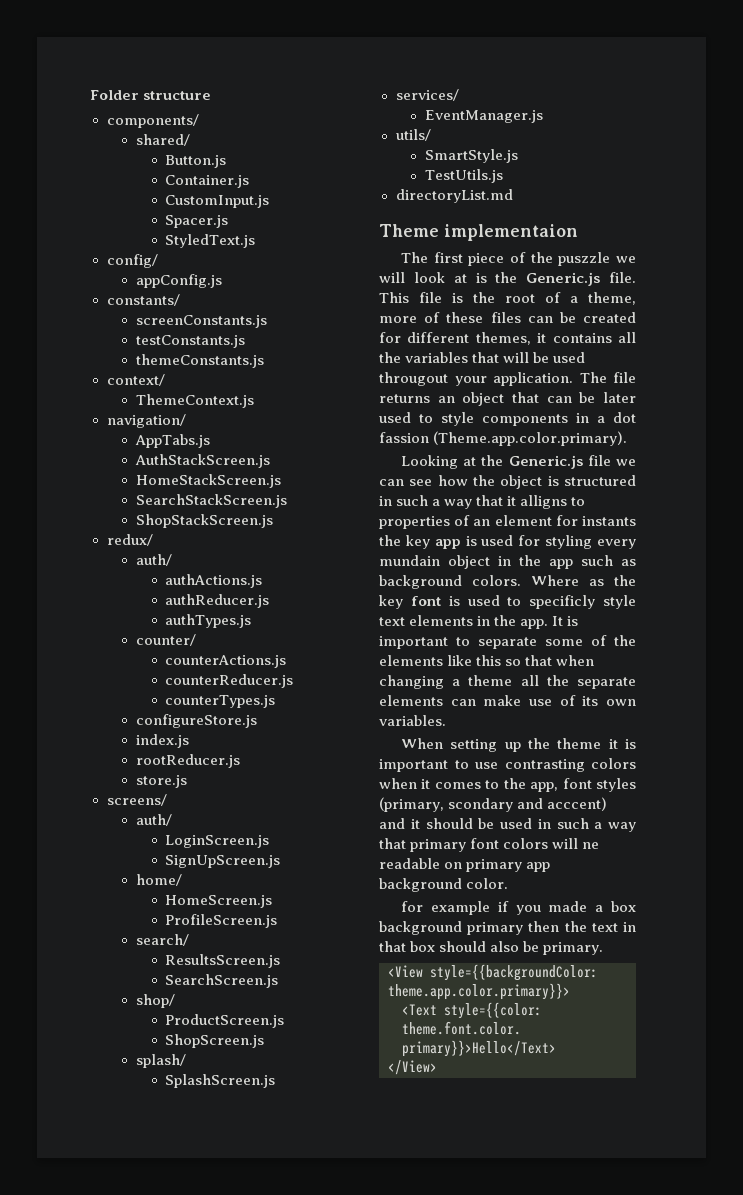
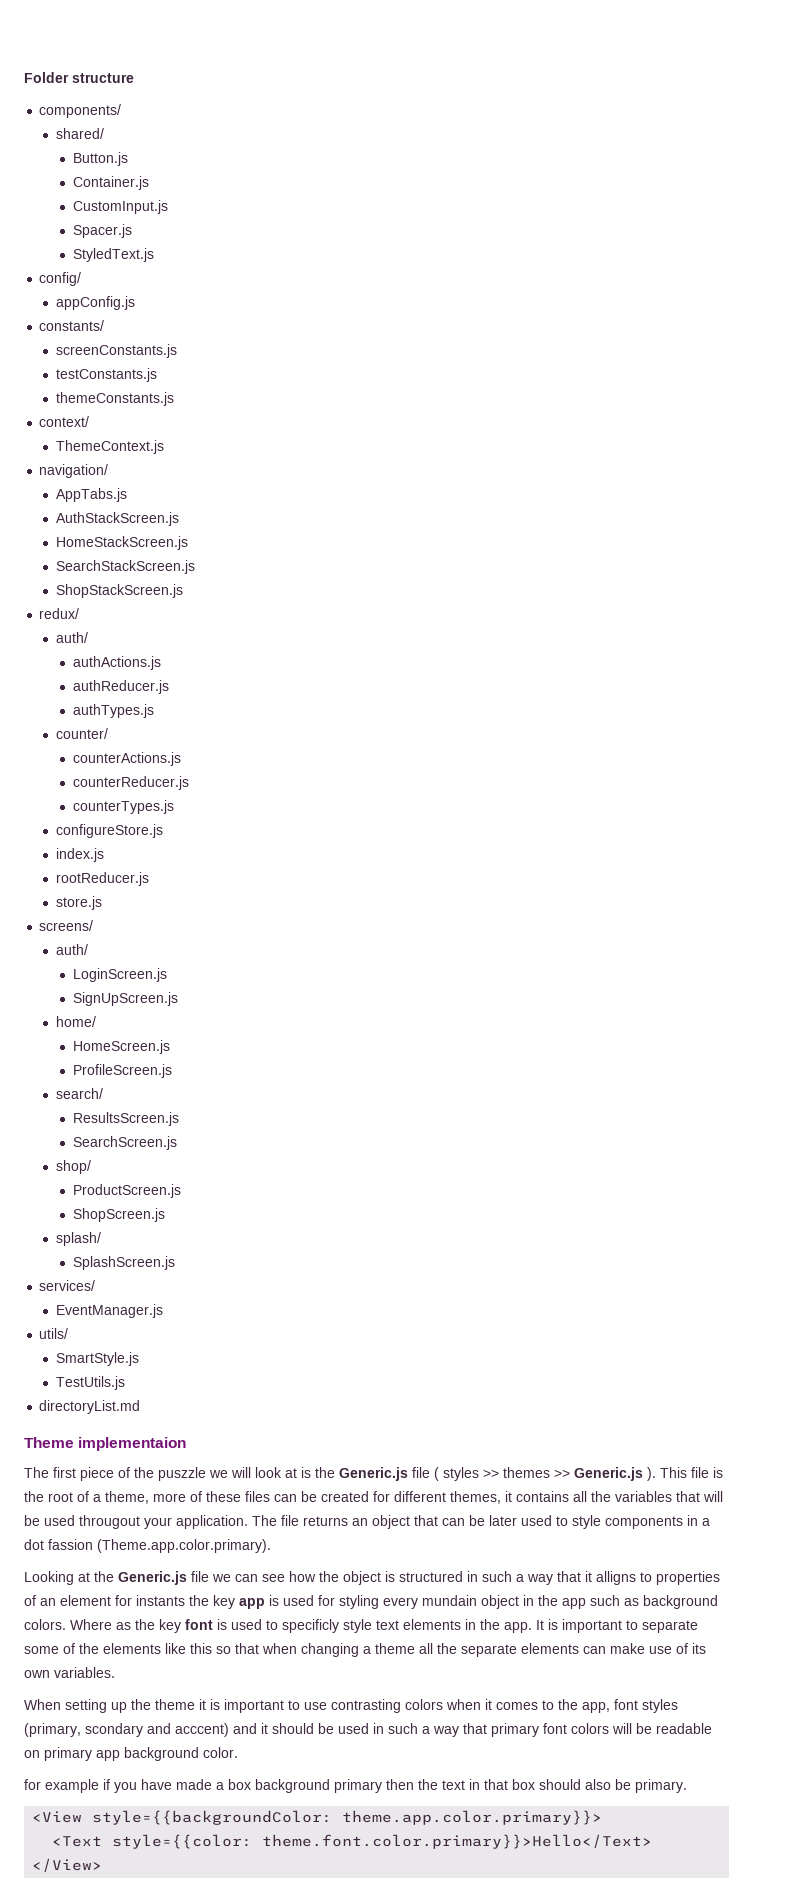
[609,272,636,283] file. -> [412,1467,656,1481] file ( styles >> themes >> Generic.js ).
[582,842,600,849] ne -> [636,1723,652,1734] be
(541, 910) none -> [141,1779,172,1790] have

